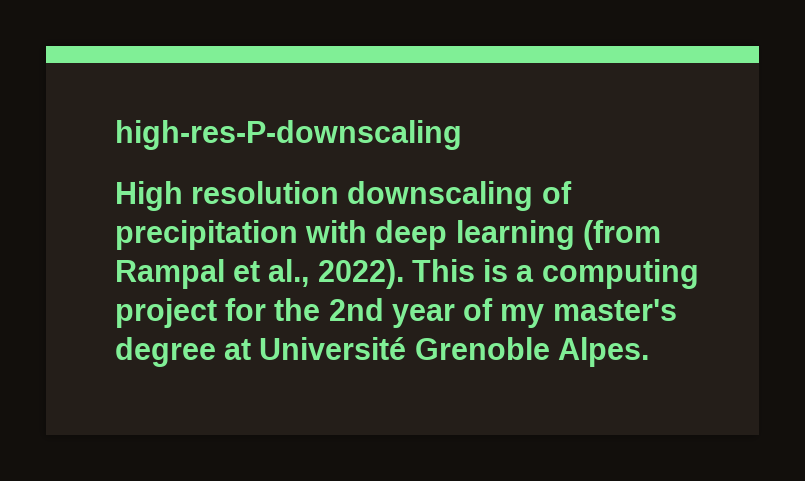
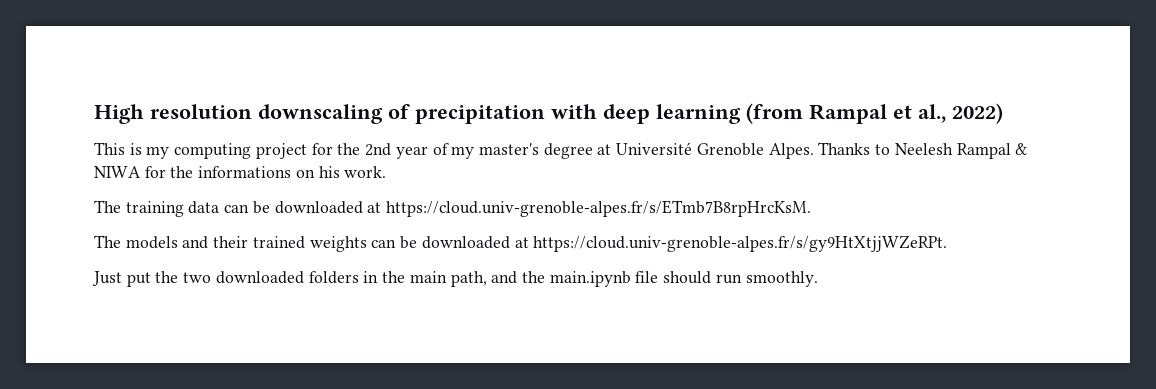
[115,120,462,150] high-res-P-downscaling // -> (94, 114) none
[317,259,404,289] 2022). -> [952,103,1003,124] 2022) //
[516,265,535,282] a -> [146,146,170,159] my
(649, 352) none -> [818,142,1028,159] [94,166,387,178] [94,200,812,217] [94,235,948,252] [92,271,818,287] Thanks to Neelesh Rampal & NIWA for the informations on his work. // The training data can be downloaded at https://cloud.univ-grenoble-alpes.fr/s/ETmb7B8rpHrcKsM. // The models and their trained weights can be downloaded at https://cloud.univ-grenoble-alpes.fr/s/gy9HtXtjjWZeRPt. // Just put the two downloaded folders in the main path, and the main.ipynb file should run smoothly.

